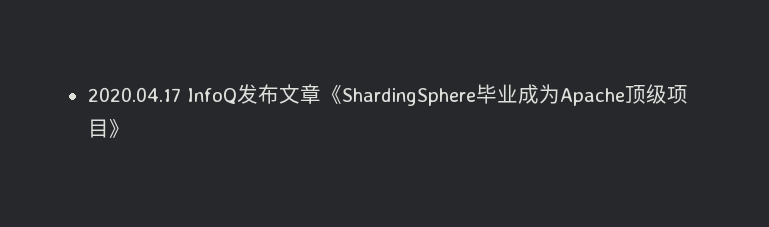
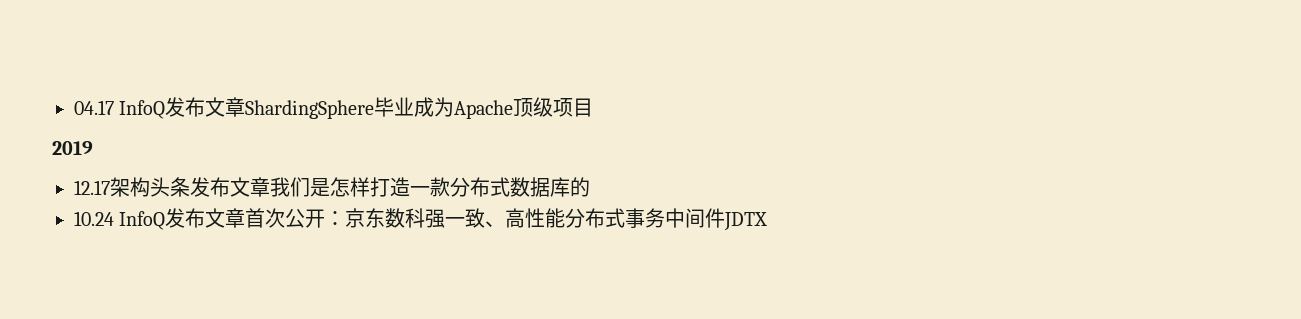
[87,84,342,104] 2020.04.17 InfoQ发布文章《 -> [74,97,246,119] 04.17 InfoQ发布文章
[108,118,130,138] 》 -> [52,141,93,155] [74,177,590,197] [74,208,768,231] // 2019 // 12.17架构头条发布文章我们是怎样打造一款分布式数据库的 // 10.24 InfoQ发布文章首次公开：京东数科强一致、高性能分布式事务中间件JDTX

